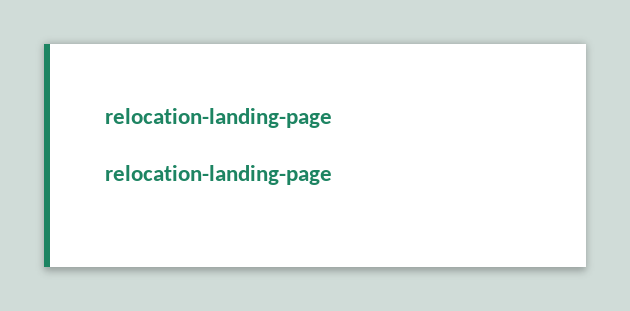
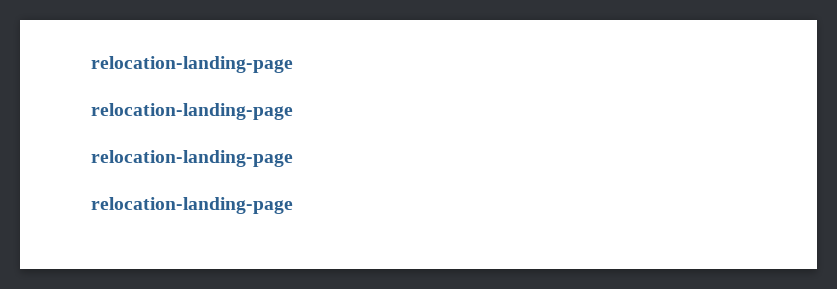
[105,108,332,128] [105,165,332,185] relocation-landing-page // relocation-landing-page -> [91,56,293,73] [91,103,293,120] [91,150,293,167] [91,197,293,214] relocation-landing-page // relocation-landing-page // relocation-landing-page // relocation-landing-page

